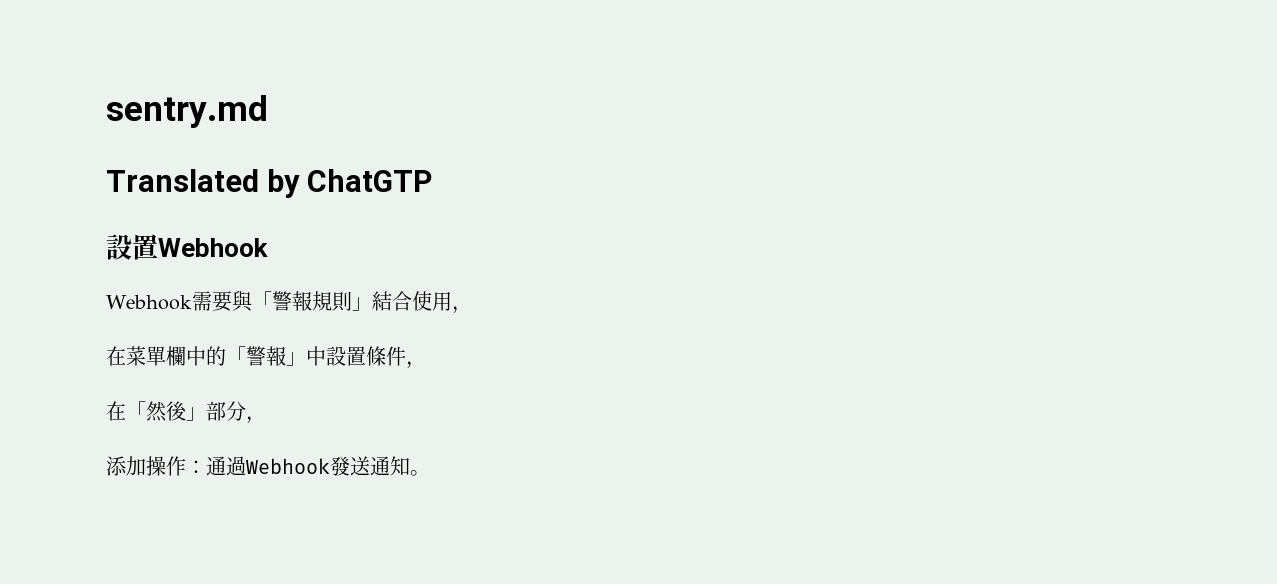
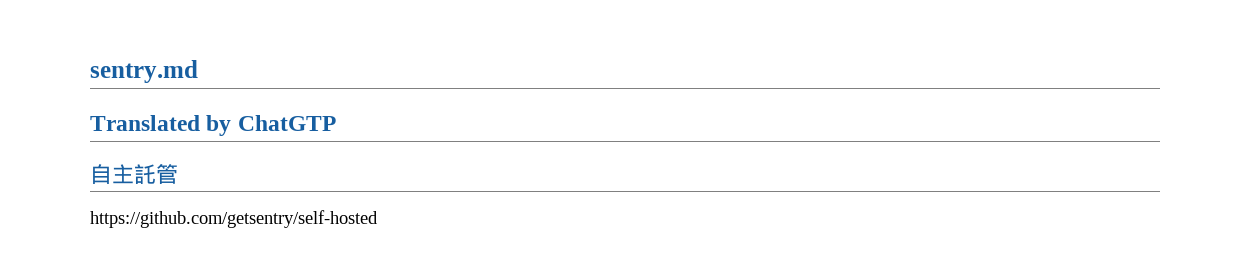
[106,234,268,260] [106,290,472,314] [106,346,426,369] [106,401,266,424] [106,456,430,476] 設置Webhook // Webhook需要與「警報規則」結合使用， // 在菜單欄中的「警報」中設置條件， // 在「然後」部分， // 添加操作：通過Webhook發送通知。 -> [90,164,178,184] [90,210,378,228] 自主託管 // https://github.com/getsentry/self-hosted

